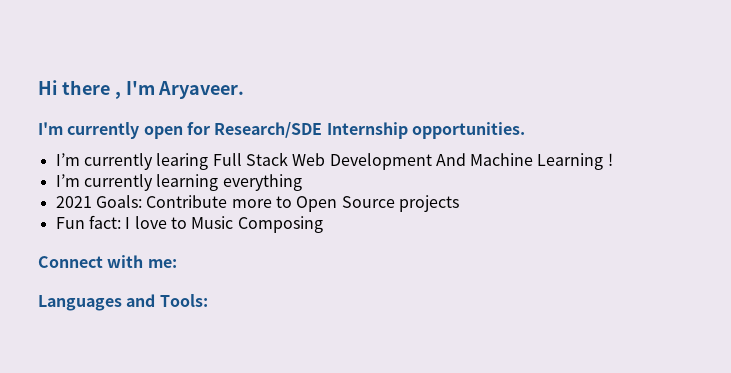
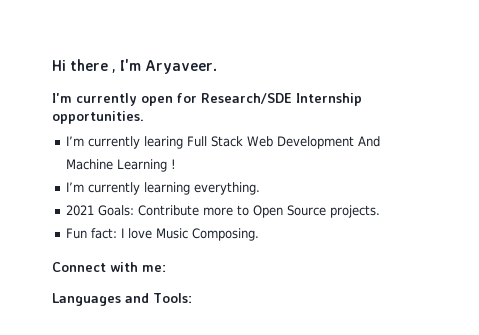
[222,174,302,191] everything -> [194,182,261,195] everything.
[398,195,459,212] projects -> [330,205,381,218] projects.
[170,216,323,233] to Music Composing -> [156,228,260,241] Music Composing.

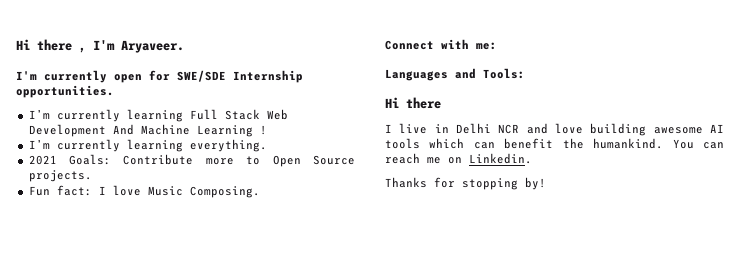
[201,93,292,104] Research/SDE -> [177,70,226,82] SWE/SDE
[144,136,184,149] learing -> [126,109,183,122] learning
(192, 298) none -> [385,97,441,109] [385,123,724,136] [385,138,724,149] [385,153,532,164] [385,177,546,190] // Hi there // I live in Delhi NCR and love building awesome AI tools which can benefit the humankind. You can reach me on Linkedin. // Thanks for stopping by!

